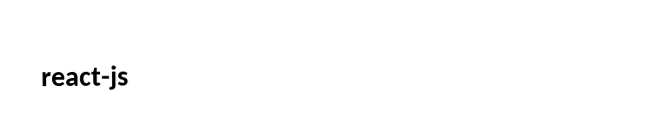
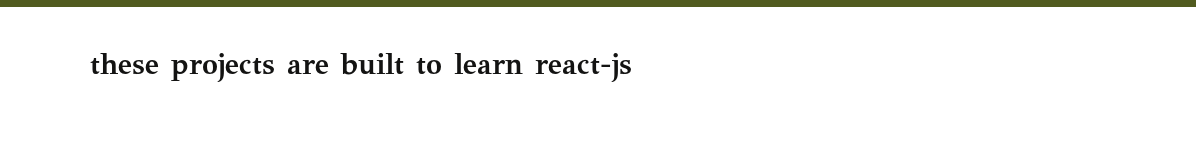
(41, 78) none -> [90,53,523,82] these projects are built to learn

